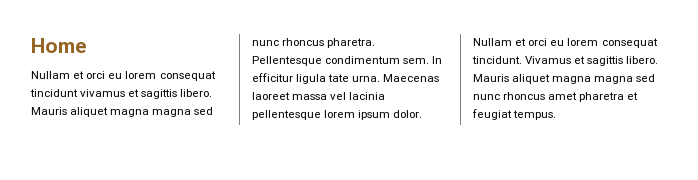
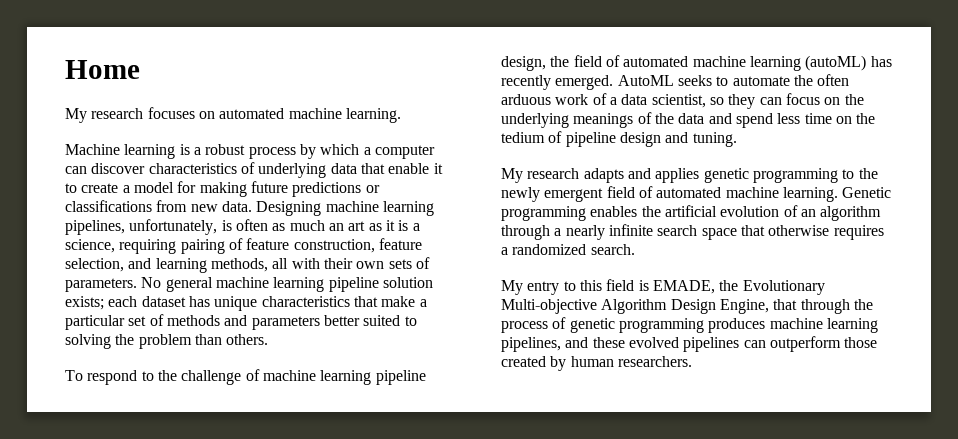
[31,71,216,81] [30,89,213,99] [31,107,214,117] [252,38,376,48] [252,56,443,66] [252,73,440,84] [252,92,386,100] [252,110,423,120] [473,38,658,48] [472,56,659,66] [473,74,656,84] [473,92,639,102] [472,109,557,120] Nullam et orci eu lorem consequat tincidunt vivamus et sagittis libero. Mauris aliquet magna magna sed nunc rhoncus pharetra. Pellentesque condimentum sem. In efficitur ligula tate urna. Maecenas laoreet massa vel lacinia pellentesque lorem ipsum dolor. Nullam et orci eu lorem consequat tincidunt. Vivamus et sagittis libero. Mauris aliquet magna magna sed nunc rhoncus amet pharetra et feugiat tempus. -> [65,107,401,123] [65,144,435,159] [65,162,443,178] [65,181,380,197] [65,200,434,216] [65,219,420,235] [65,238,422,254] [65,257,430,273] [65,277,433,292] [65,296,427,311] [65,314,417,330] [65,334,269,349] [65,369,426,385] [501,55,892,71] [501,74,850,90] [501,93,864,109] [501,112,876,128] [501,131,737,147] [501,168,878,183] [501,186,892,202] [501,205,882,221] [501,224,884,240] [501,244,635,255] [501,279,825,295] [501,299,873,314] [501,317,878,333] [501,336,878,352] [501,356,692,371] My research focuses on automated machine learning. // Machine learning is a robust process by which a computer can discover characteristics of underlying data that enable it to create a model for making future predictions or classifications from new data. Designing machine learning pipelines, unfortunately, is often as much an art as it is a science, requiring pairing of feature construction, feature selection, and learning methods, all with their own sets of parameters. No general machine learning pipeline solution exists; each dataset has unique characteristics that make a particular set of methods and parameters better suited to solving the problem than others. // To respond to the challenge of machine learning pipeline design, the field of automated machine learning (autoML) has recently emerged. AutoML seeks to automate the often arduous work of a data scientist, so they can focus on the underlying meanings of the data and spend less time on the tedium of pipeline design and tuning. // My research adapts and applies genetic programming to the newly emergent field of automated machine learning. Genetic programming enables the artificial evolution of an algorithm through a nearly infinite search space that otherwise requires a randomized search. // My entry to this field is EMADE, the Evolutionary Multi-objective Algorithm Design Engine, that through the process of genetic programming produces machine learning pipelines, and these evolved pipelines can outperform those created by human researchers.

